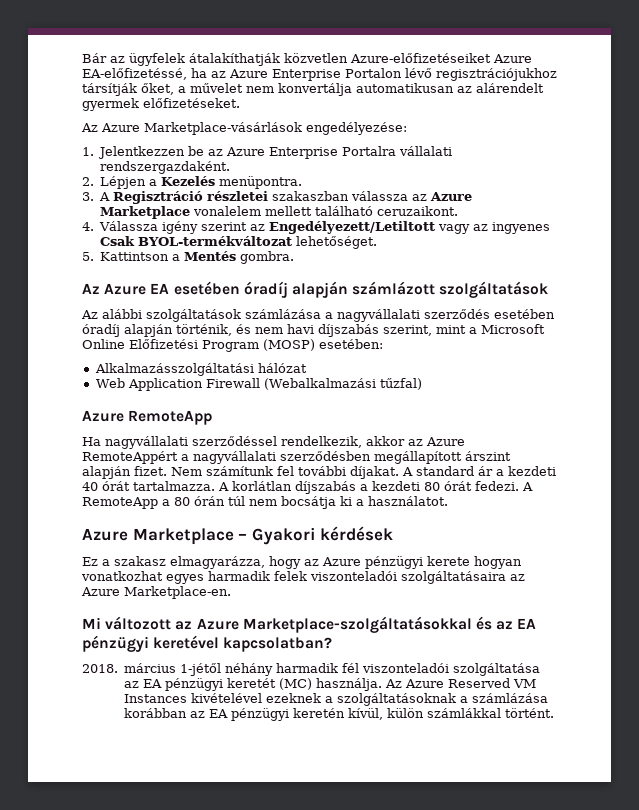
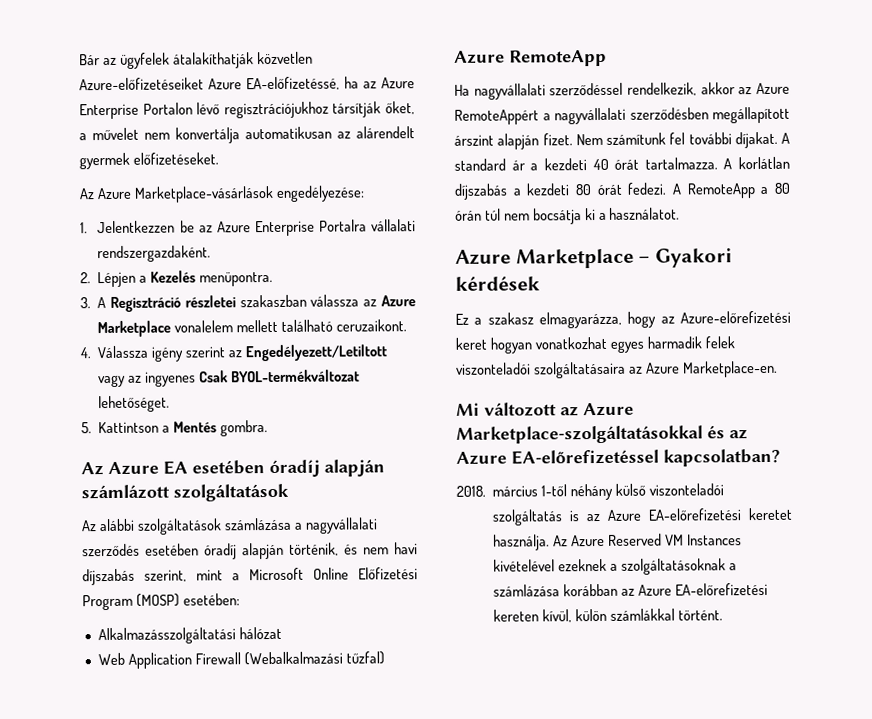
[322,556,470,569] Azure pénzügyi kerete -> [680,310,791,324] [455,337,487,350] Azure-előrefizetési keret
[517,618,537,629] [82,635,220,652] EA pénzügyi keretével -> [456,449,659,465] Azure EA-előrefizetéssel
[180,663,541,676] [124,678,313,691] 1-jétől néhány harmadik fél viszonteladói szolgáltatása az EA pénzügyi keretét (MC) -> [541,483,724,501] [492,507,792,526] 1-től néhány külső viszonteladói szolgáltatás is az Azure EA-előrefizetési keretet
[209,708,346,721] EA pénzügyi keretén -> [637,582,768,596] [493,609,540,622] Azure EA-előrefizetési kereten

